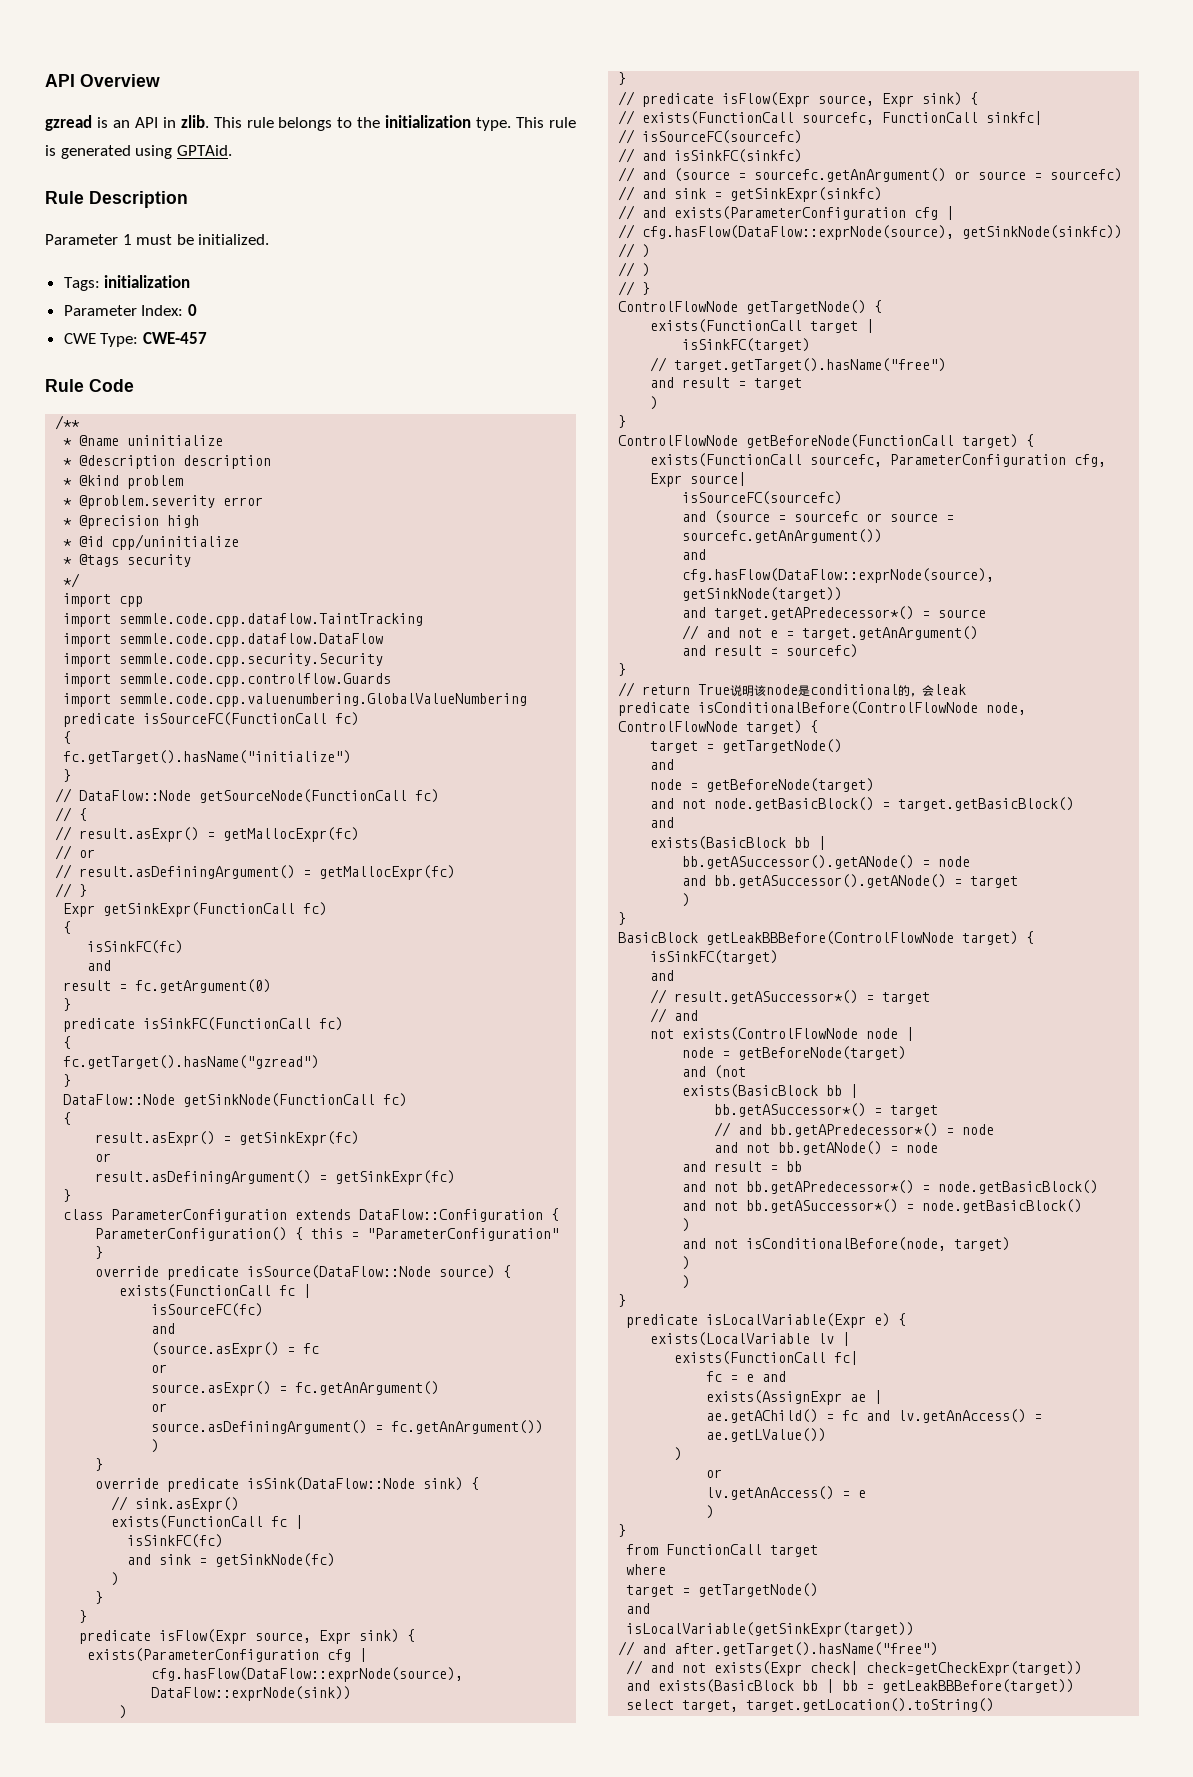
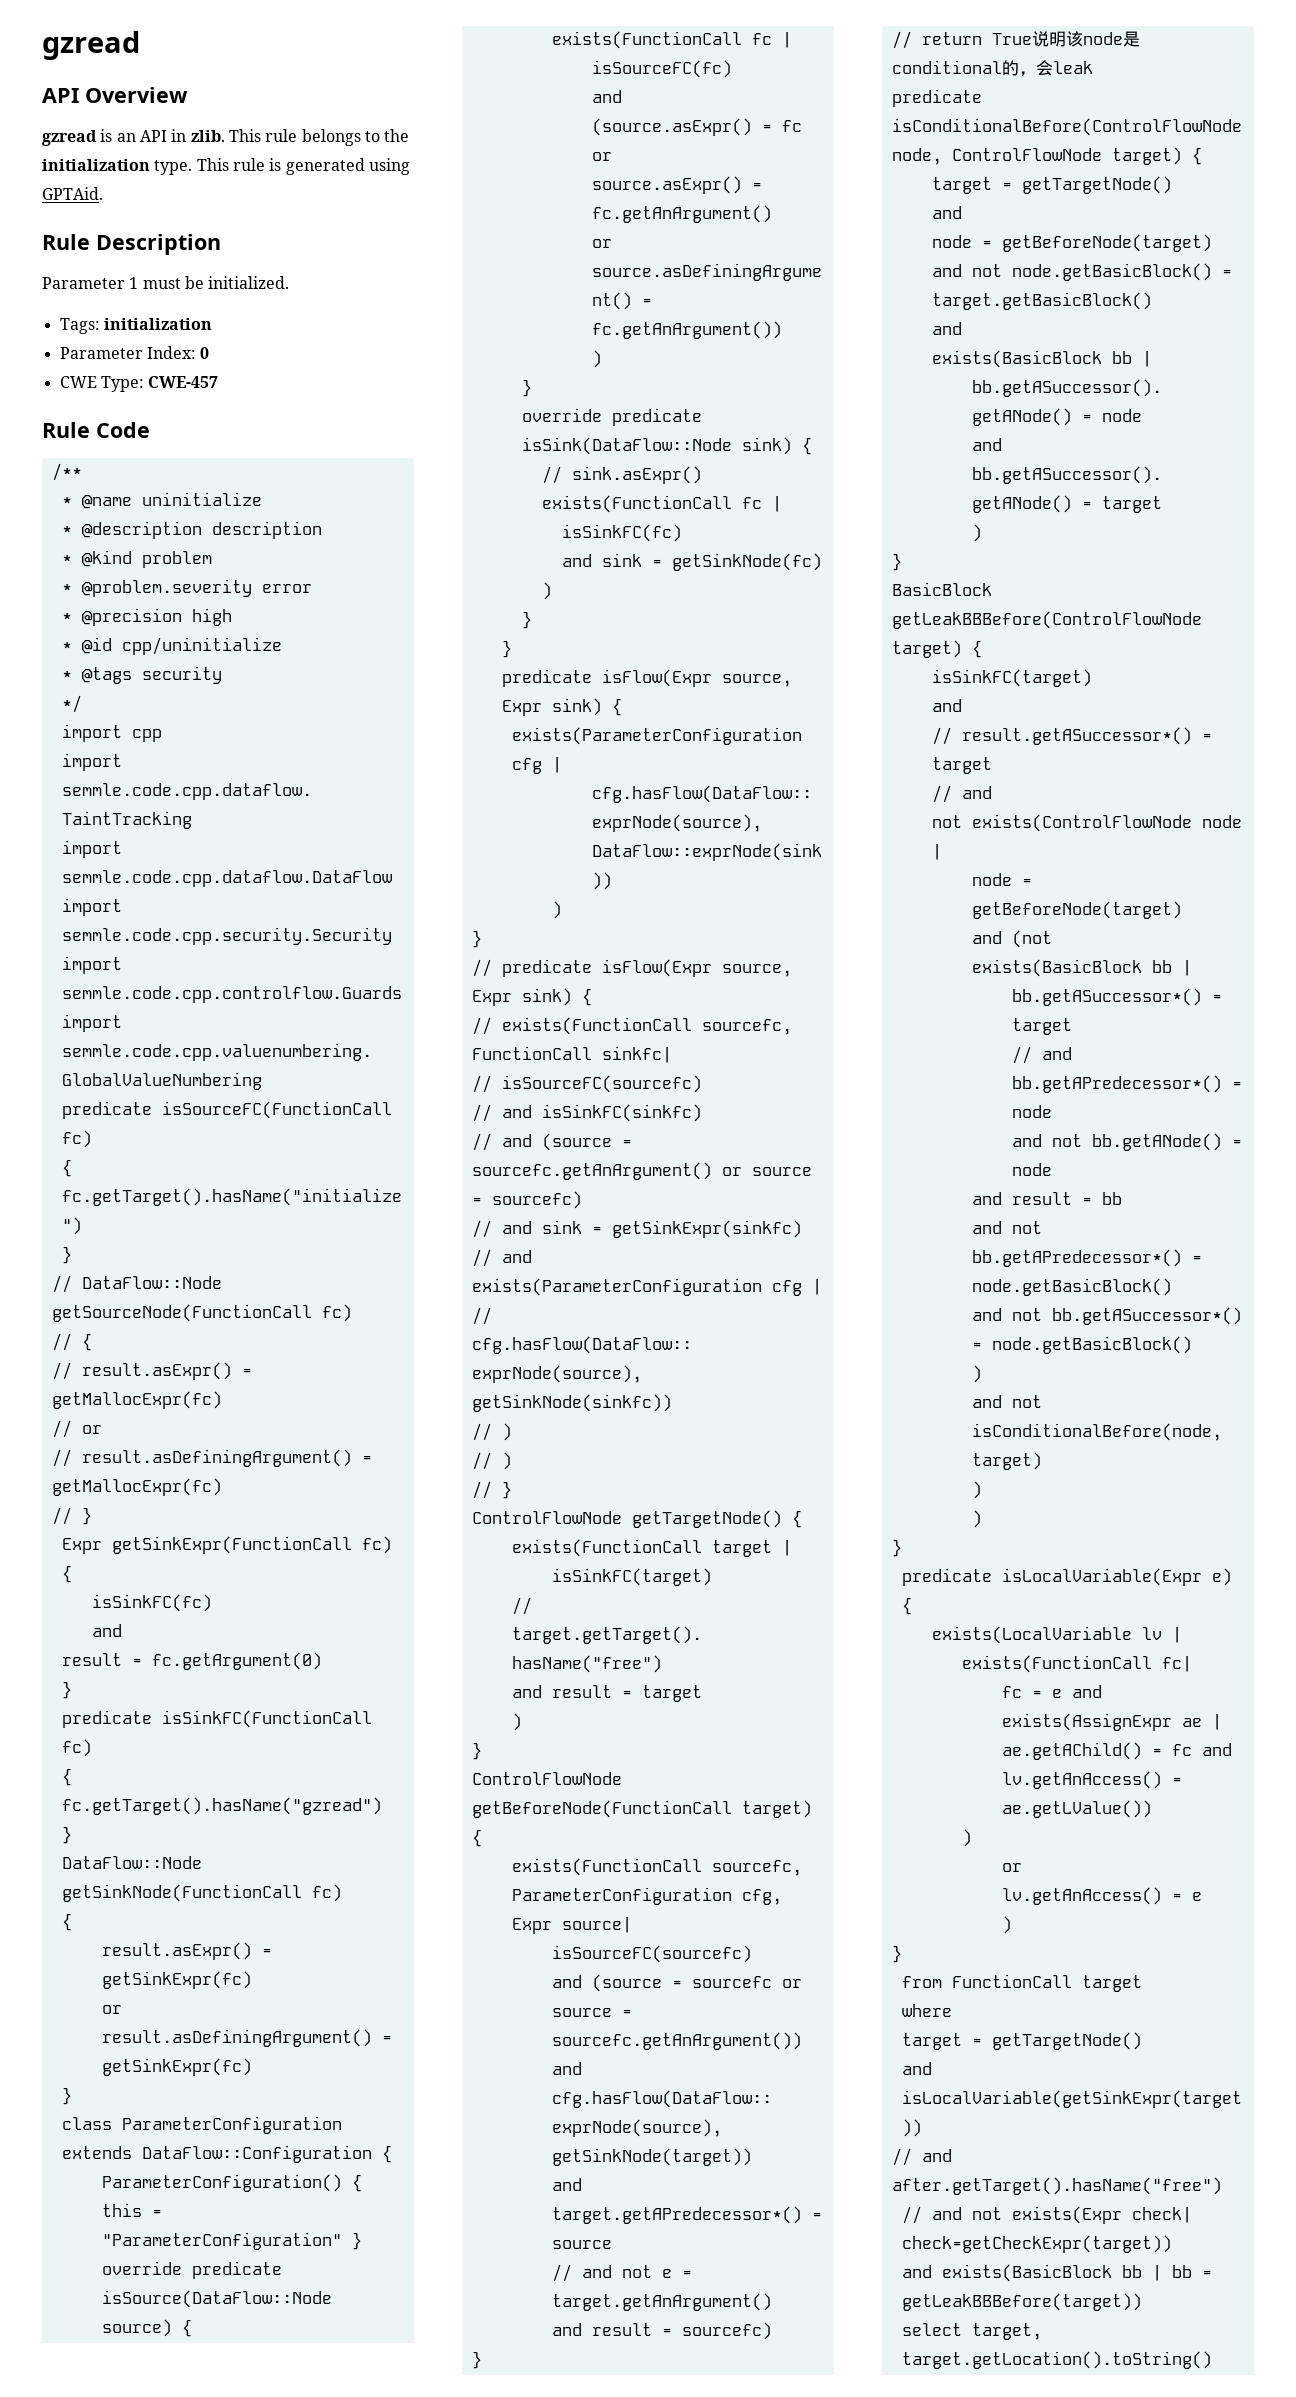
(45, 80) none -> [42,31,140,60] gzread //

